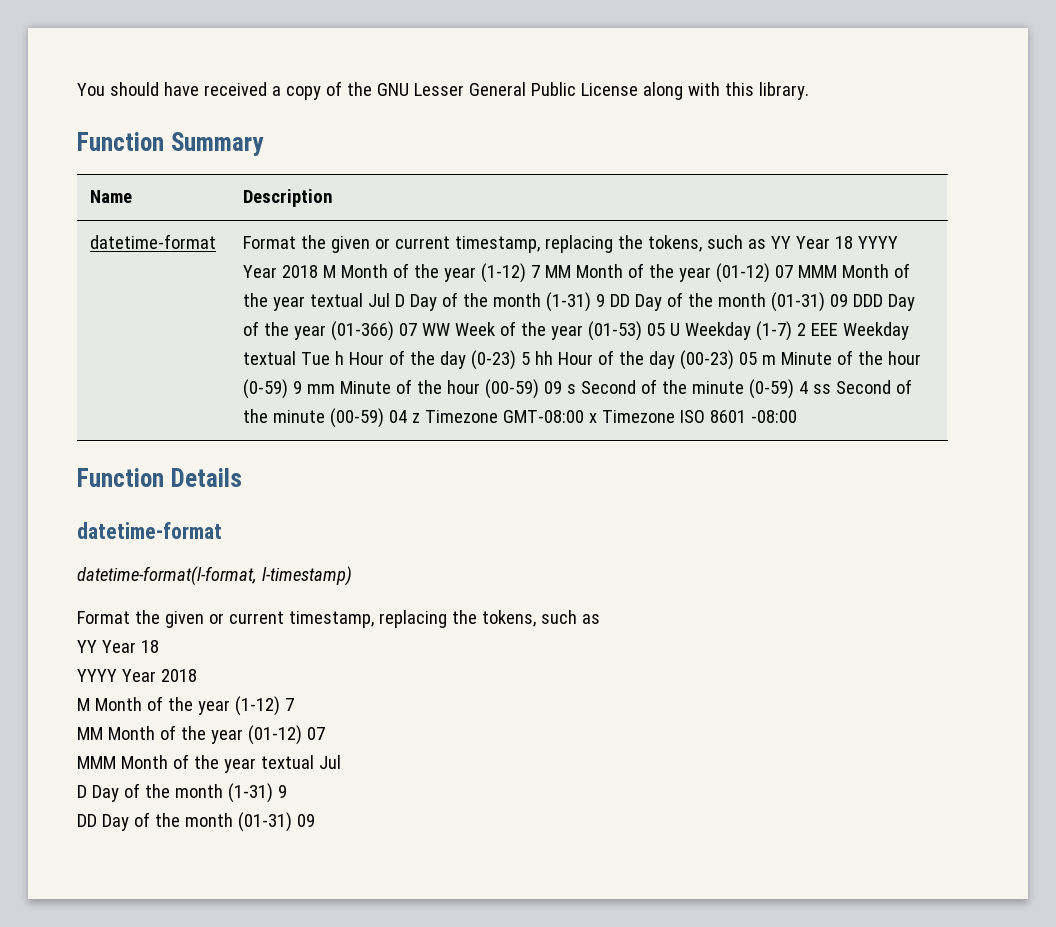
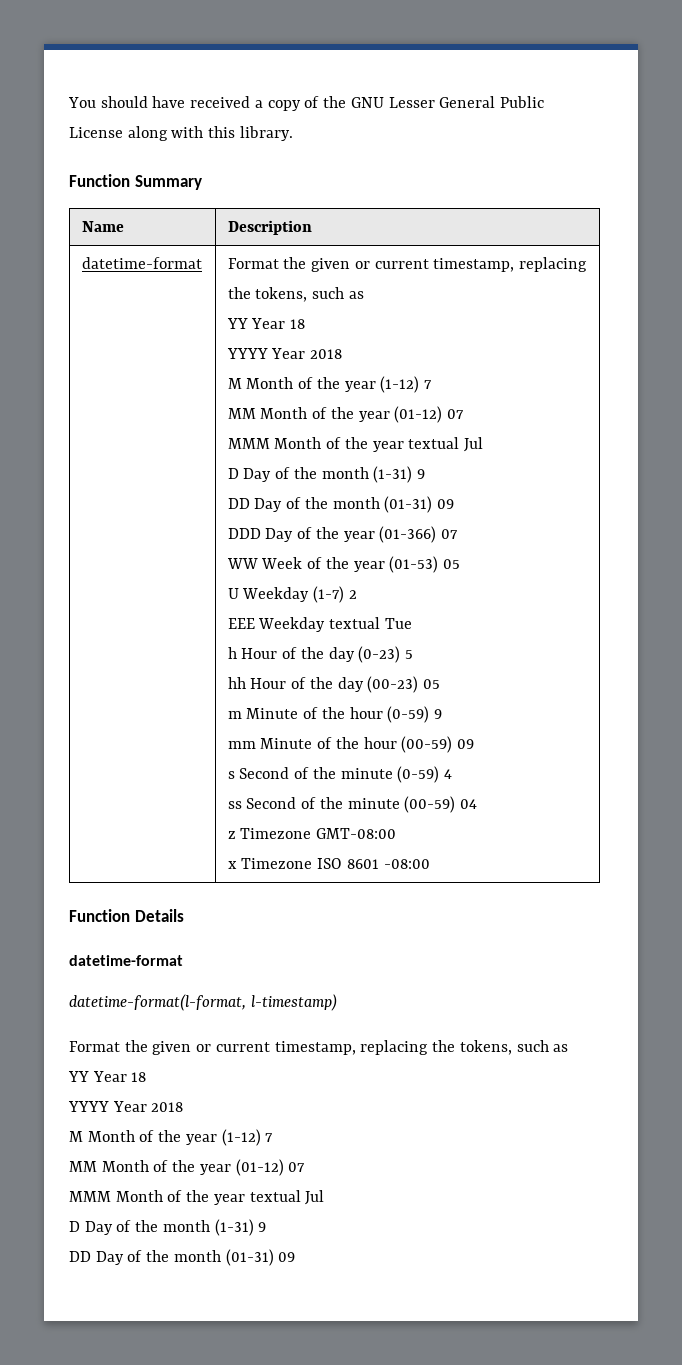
[771,236,899,249] [243,263,911,283] [243,292,849,312] YY Year 18 YYYY Year 2018 M Month of the year (1-12) 7 MM Month of the year (01-12) 07 MMM Month of the year textual Jul D Day of the month (1-31) 9 DD Day of the month (01-31) 09 -> [226,318,306,329] [226,348,343,359] [227,376,432,393] [227,406,464,423] [227,437,483,452] [227,466,425,483] [227,496,454,513] // YY Year 18 // YYYY Year 2018 // M Month of the year (1-12) 7 // MM Month of the year (01-12) 07 // MMM Month of the year textual Jul // D Day of the month (1-31) 9 // DD Day of the month (01-31) 09 //
(418, 329) none -> (458, 534) //
(666, 329) none -> (460, 564) //
(807, 329) none -> (357, 594) //
(331, 358) none -> (412, 623) //
(531, 358) none -> (413, 654) //
(758, 358) none -> (440, 684) //
(303, 387) none -> (442, 714) //
(563, 387) none -> (474, 744) //
(809, 387) none -> (452, 774) //
(408, 416) none -> (477, 804) //
(585, 416) none -> (397, 833) //

